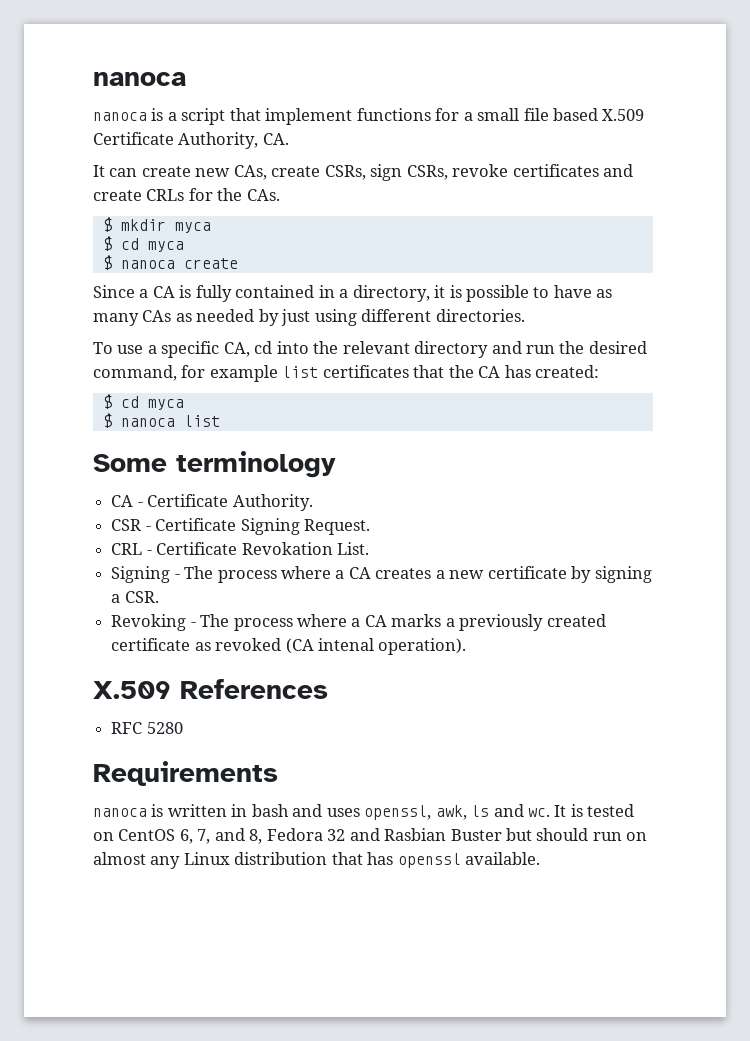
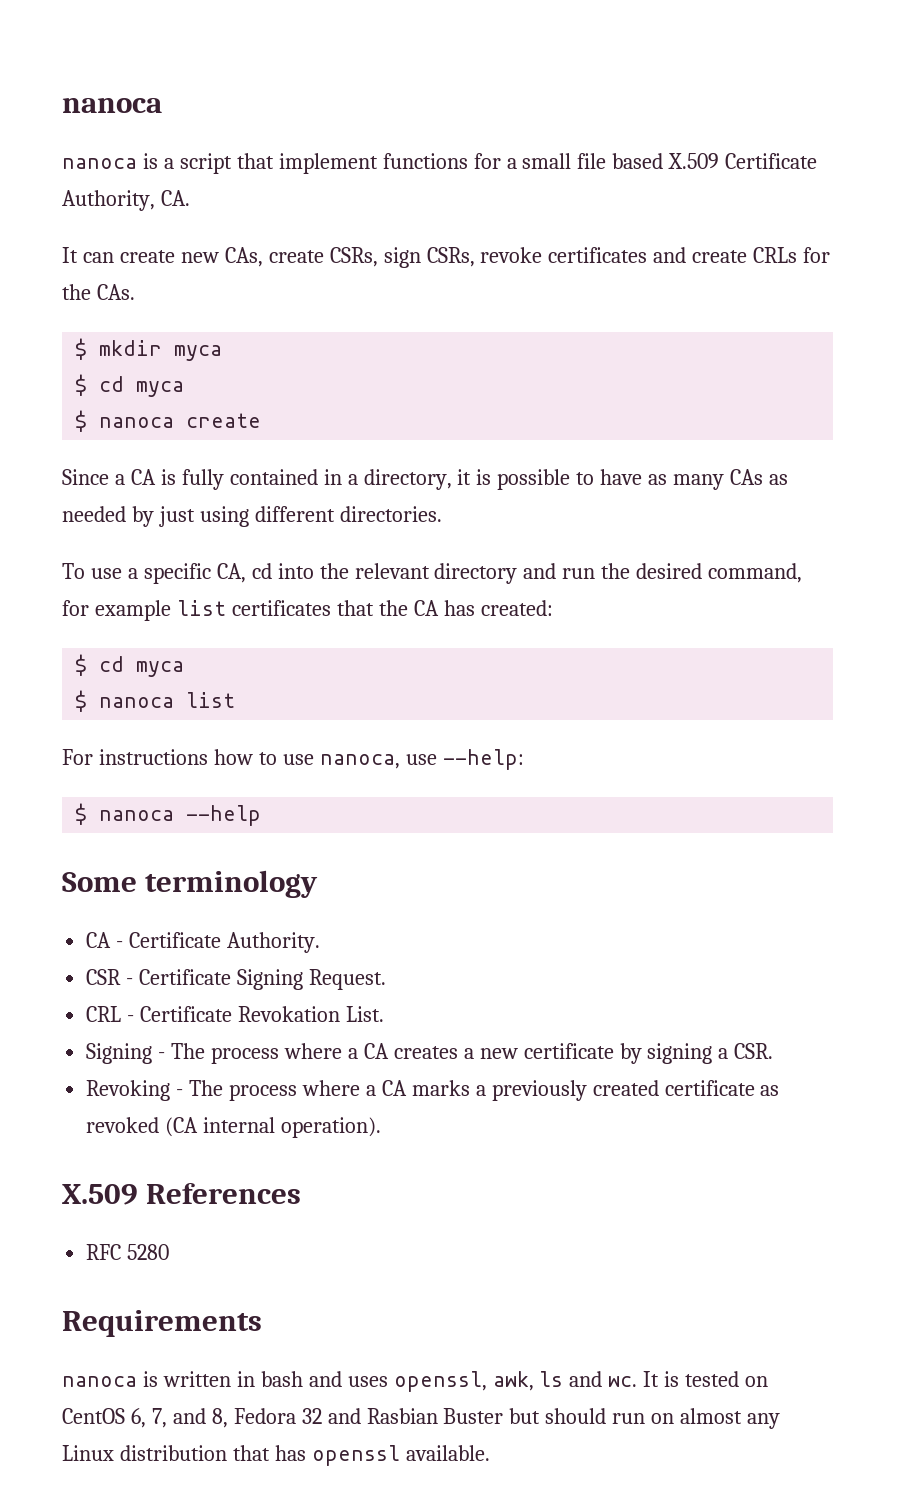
(220, 421) none -> [62,749,524,770] [75,803,262,826] // For instructions how to use nanoca, use --help: // $ nanoca --help
[317,638,374,651] intenal -> [203,1117,276,1133] internal

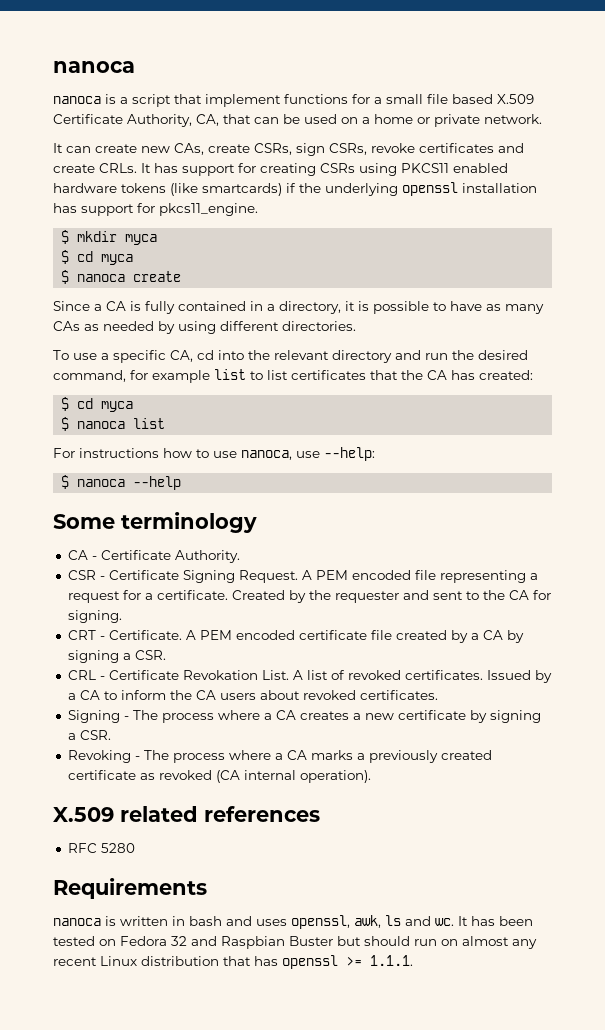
[160,190,190,206] CA. -> [196,114,542,127] CA, that can be used on a home or private network.
[753,247,831,263] [62,284,135,300] CRLs for the CAs. -> [99,163,508,176] [53,182,537,196] [53,203,258,216] CRLs. It has support for creating CSRs using PKCS11 enabled hardware tokens (like smartcards) if the underlying openssl installation has support for pkcs11_engine.
[158,506,195,527] just -> (175, 327) none
(226, 608) none -> [250,370,288,380] to list
(386, 979) none -> [301,570,538,583] [67,590,551,603] [67,610,122,623] [67,630,524,643] [67,650,166,663] A PEM encoded file representing a request for a certificate. Created by the requester and sent to the CA for signing. // CRT - Certificate. A PEM encoded certificate file created by a CA by signing a CSR.
(384, 1014) none -> [292,670,552,683] [67,690,438,700] A list of revoked certificates. Issued by a CA to inform the CA users about revoked certificates.
[146,1183,302,1204] References -> [120,806,320,822] related references
[664,1371,769,1387] [62,1408,228,1428] is tested on CentOS 6, 7, and 8, -> [471,916,533,926] [53,936,116,946] has been tested on
[366,1408,438,1424] Rasbian -> [221,936,285,949] Raspbian
(781, 1421) none -> [53,957,97,966] recent
[405,1445,490,1461] available. -> [346,955,413,966] >= 1.1.1.

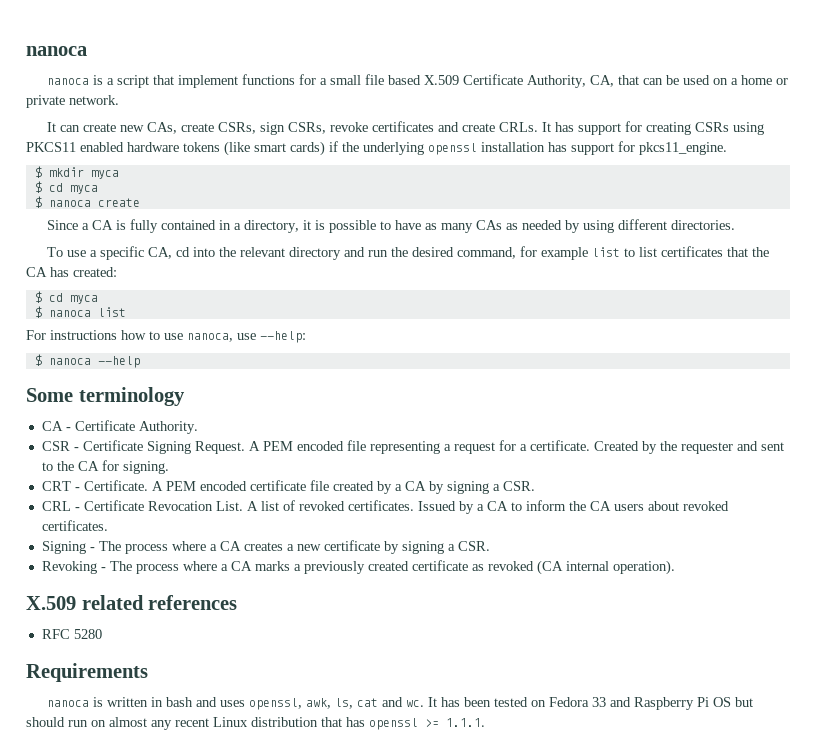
[202,183,282,196] smartcards) -> [254,141,325,156] smart cards)
[182,670,258,680] Revokation -> [147,501,213,511] Revocation
[385,915,401,926] ls -> [334,698,378,709] ls, cat
[171,936,333,949] 32 and Raspbian Buster -> [591,697,731,710] 33 and Raspberry Pi OS

